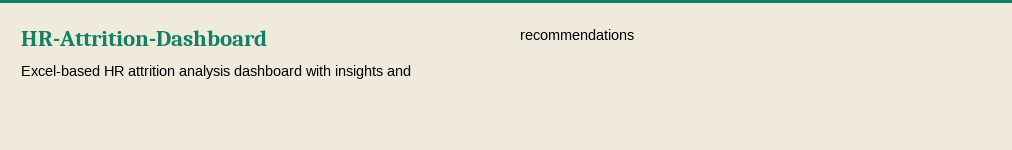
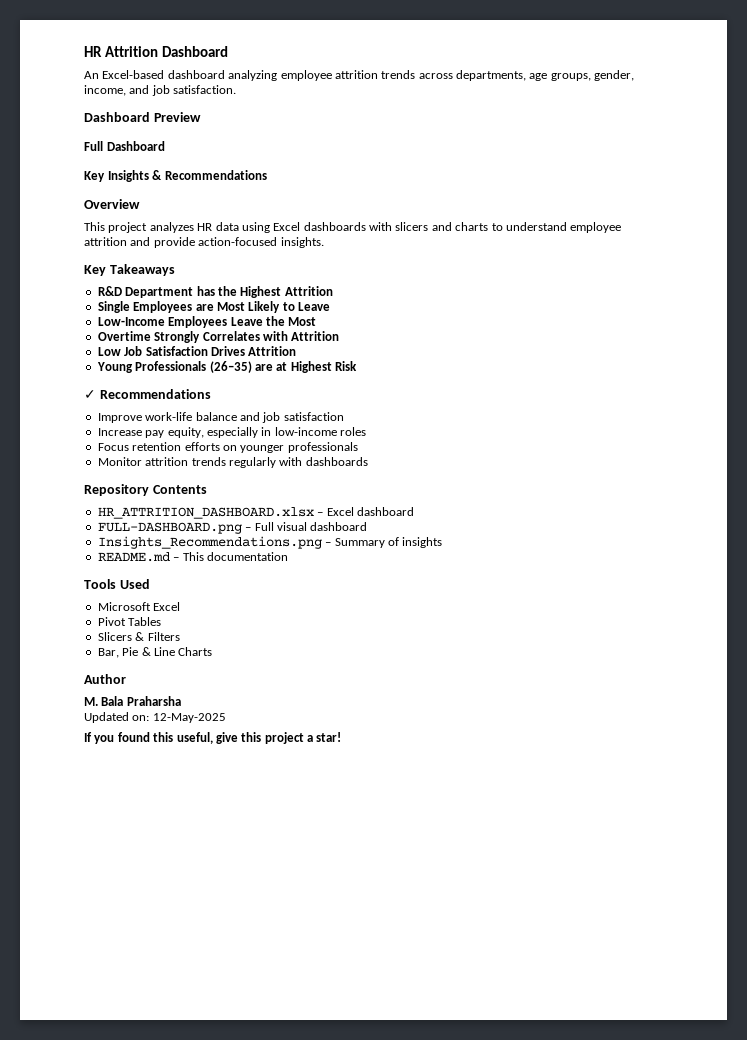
[21,30,267,46] [21,65,411,79] [520,29,634,40] HR-Attrition-Dashboard // Excel-based HR attrition analysis dashboard with insights and recommendations -> [84,46,228,57] [84,70,635,81] [84,85,237,96] [84,112,201,122] [84,141,165,151] [84,170,267,182] [84,199,140,209] [84,222,622,233] [84,237,324,248] [84,264,175,276] [97,286,333,298] [97,301,330,313] [97,316,317,328] [97,331,340,343] [97,346,297,356] [96,361,357,373] [84,389,211,399] [97,412,344,423] [97,427,366,438] [97,442,358,453] [97,457,368,468] [84,484,207,496] [97,507,414,519] [97,522,368,534] [97,536,443,549] [97,552,288,562] [84,579,150,589] [97,602,181,611] [97,617,162,626] [97,632,180,641] [97,647,213,658] [84,674,126,684] [84,696,181,706] [84,712,226,723] [84,732,342,744] HR Attrition Dashboard // An Excel-based dashboard analyzing employee attrition trends across departments, age groups, gender, income, and job satisfaction. // Dashboard Preview // Full Dashboard // Key Insights & Recommendations // Overview // This project analyzes HR data using Excel dashboards with slicers and charts to understand employee attrition and provide action-focused insights. // Key Takeaways // R&D Department has the Highest Attrition // Single Employees are Most Likely to Leave // Low-Income Employees Leave the Most // Overtime Strongly Correlates with Attrition // Low Job Satisfaction Drives Attrition // Young Professionals (26–35) are at Highest Risk // ✓ Recommendations // Improve work-life balance and job satisfaction // Increase pay equity, especially in low-income roles // Focus retention efforts on younger professionals // Monitor attrition trends regularly with dashboards // Repository Contents // HR_ATTRITION_DASHBOARD.xlsx – Excel dashboard // FULL-DASHBOARD.png – Full visual dashboard // Insights_Recommendations.png – Summary of insights // README.md – This documentation // Tools Used // Microsoft Excel // Pivot Tables // Slicers & Filters // Bar, Pie & Line Charts // Author // M. Bala Praharsha // Updated on: 12-May-2025 // If you found this useful, give this project a star!

